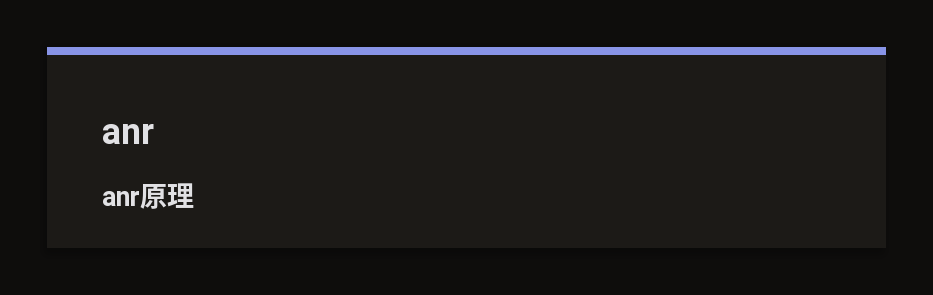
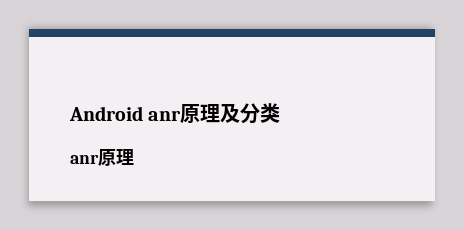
[102,124,154,144] anr -> [69,103,281,124] Android anr原理及分类

